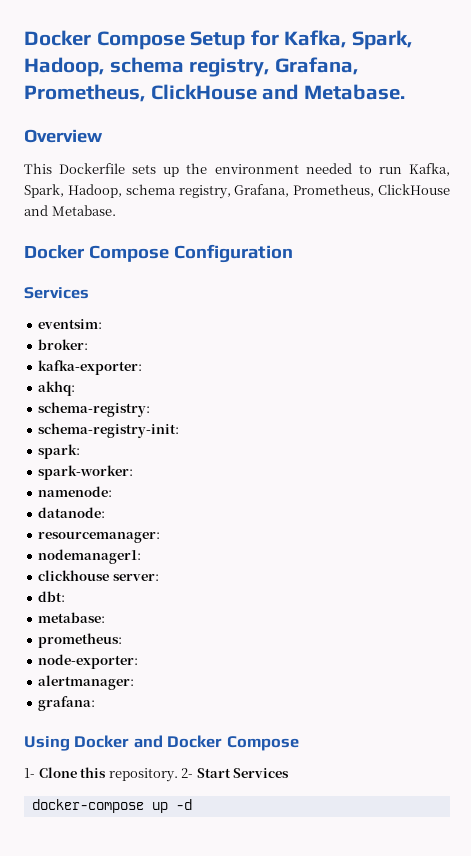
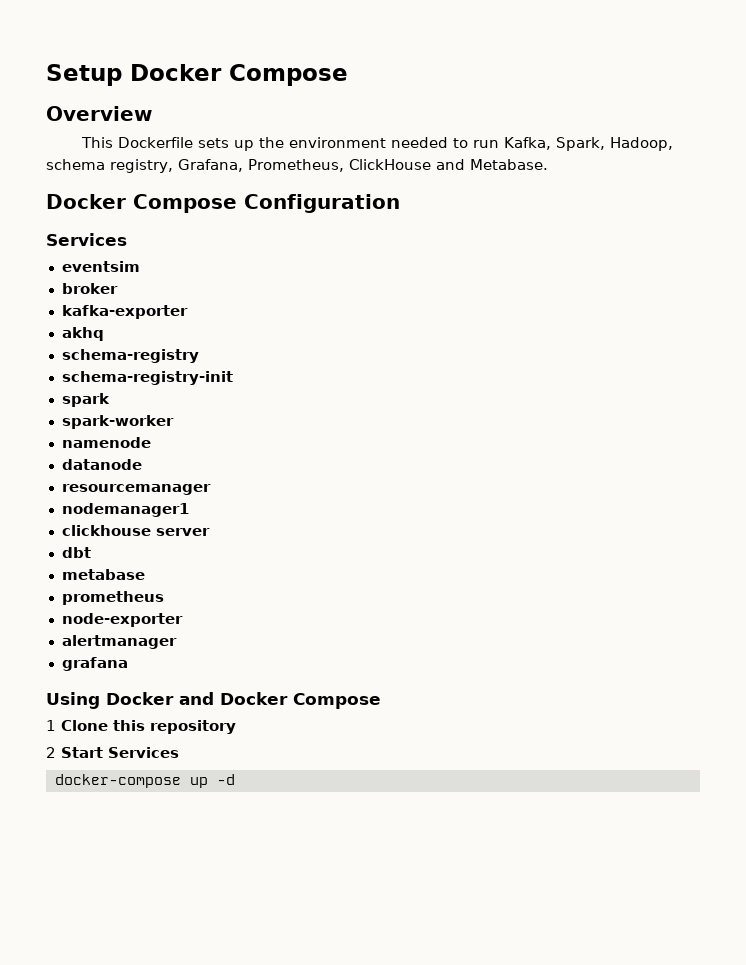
[24,30,412,50] [24,57,358,77] [24,84,405,102] Docker Compose Setup for Kafka, Spark, Hadoop, schema registry, Grafana, Prometheus, ClickHouse and Metabase. -> [46,64,348,86] Setup Docker Compose
[38,319,103,329] [38,339,89,350] [38,360,143,375] [38,381,76,396] [38,402,151,417] [38,423,180,438] [38,444,81,459] [38,465,134,480] [38,486,113,497] [38,507,106,518] [38,531,161,543] [38,549,142,564] [38,570,159,581] [38,591,66,602] [38,612,106,623] [38,633,123,648] [38,654,139,669] [38,675,135,690] [38,696,96,711] eventsim: // broker: // kafka-exporter: // akhq: // schema-registry: // schema-registry-init: // spark: // spark-worker: // namenode: // datanode: // resourcemanager: // nodemanager1: // clickhouse server: // dbt: // metabase: // prometheus: // node-exporter: // alertmanager: // grafana: -> [61,261,140,272] [61,283,118,294] [61,305,188,319] [61,327,104,341] [61,349,199,363] [61,371,233,385] [61,393,110,407] [61,415,174,429] [61,437,151,448] [61,459,142,470] [61,484,211,495] [61,503,189,517] [61,525,210,536] [61,547,91,558] [61,569,145,580] [61,591,164,605] [61,613,183,627] [61,635,177,649] [61,657,128,671] eventsim // broker // kafka-exporter // akhq // schema-registry // schema-registry-init // spark // spark-worker // namenode // datanode // resourcemanager // nodemanager1 // clickhouse server // dbt // metabase // prometheus // node-exporter // alertmanager // grafana
[24,768,35,778] 1- -> [46,720,56,731] 1
[108,768,194,782] repository. 2- -> [150,720,236,734] [46,747,56,758] repository // 2

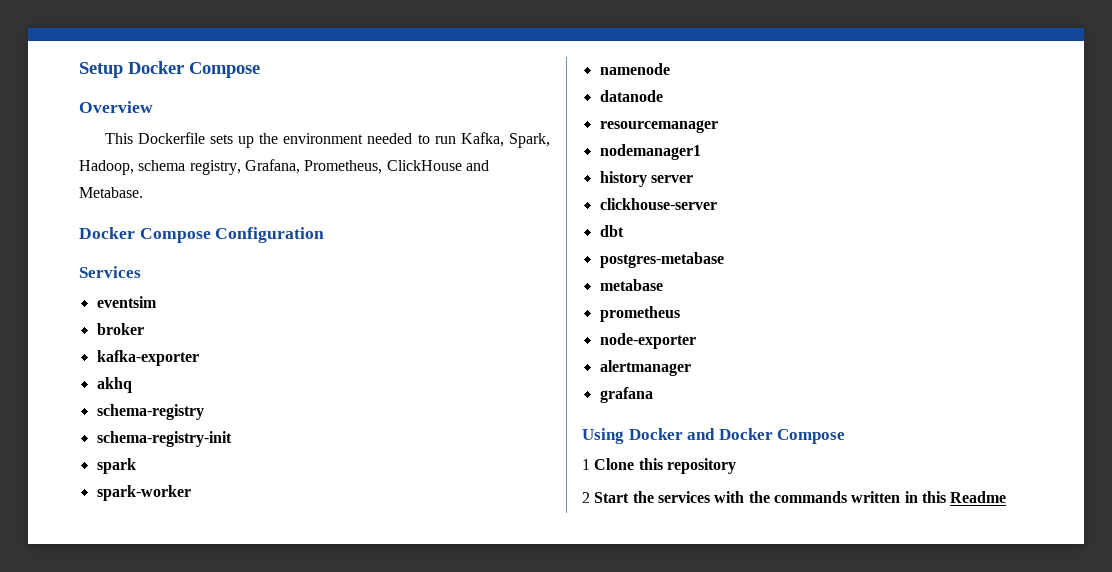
[61,525,151,536] clickhouse -> [599,171,647,187] history
(210, 532) none -> [599,198,717,210] // clickhouse-server
(91, 552) none -> [599,252,724,268] // postgres-metabase
[108,747,179,758] [54,774,235,788] Services // docker-compose up -d -> [632,491,1007,503] the services with the commands written in this Readme

